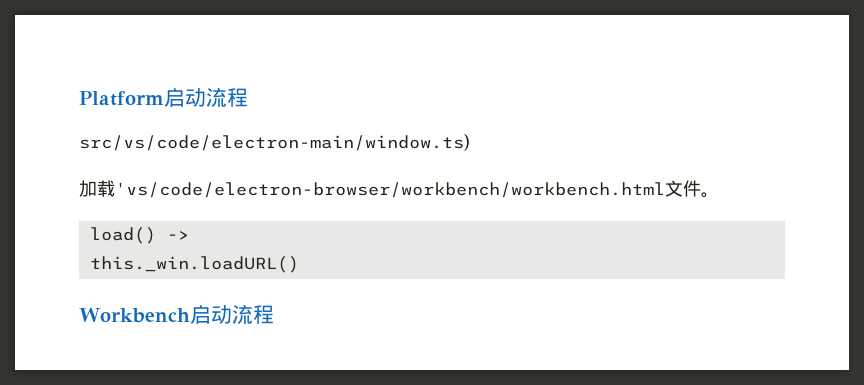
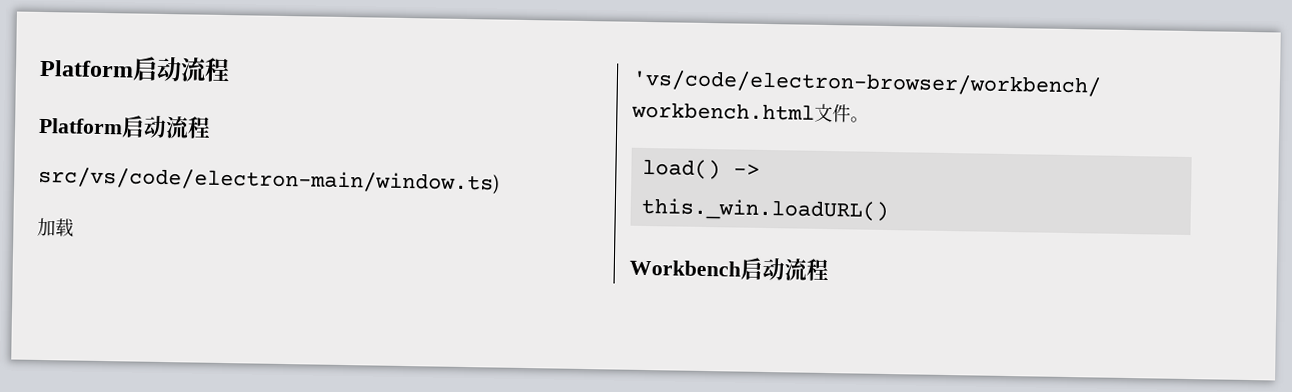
[79,87,248,107] Platform启动流程 -> [39,56,230,83] [38,115,211,139] Platform启动流程 // Platform启动流程

